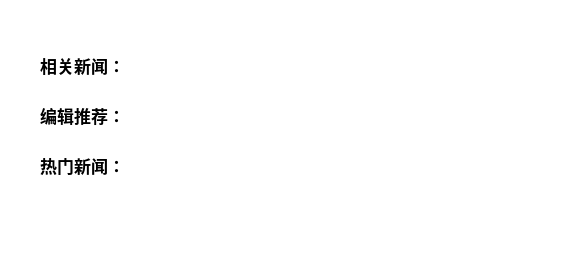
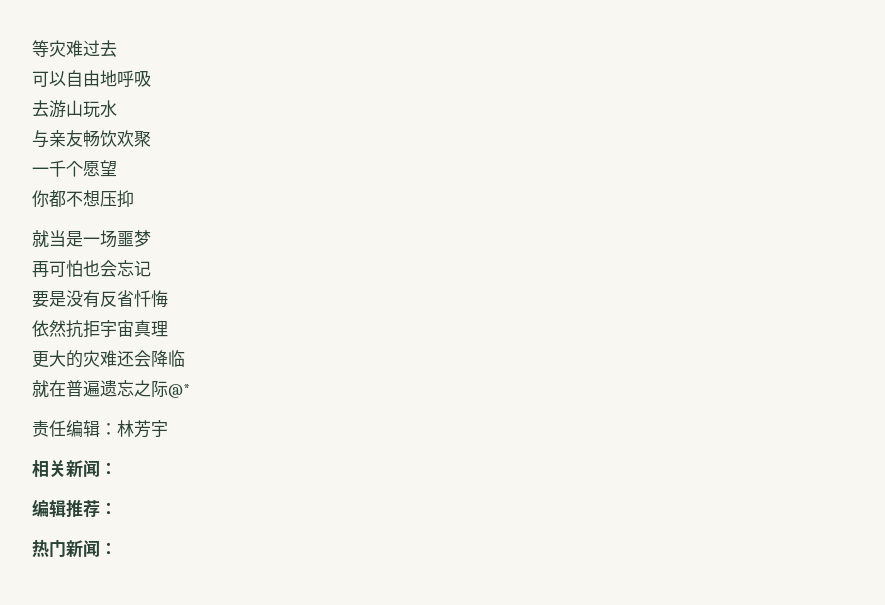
(40, 66) none -> [32,40,117,57] [32,70,151,87] [32,100,117,118] [32,130,151,148] [32,160,117,177] [32,190,134,208] [32,230,151,248] [32,260,151,278] [32,290,168,308] [32,320,168,338] [32,350,185,368] [32,380,190,398] [32,420,168,438] 等灾难过去 // 可以自由地呼吸 // 去游山玩水 // 与亲友畅饮欢聚 // 一千个愿望 // 你都不想压抑 // 就当是一场噩梦 // 再可怕也会忘记 // 要是没有反省忏悔 // 依然抗拒宇宙真理 // 更大的灾难还会降临 // 就在普遍遗忘之际@* // 责任编辑：林芳宇 //

